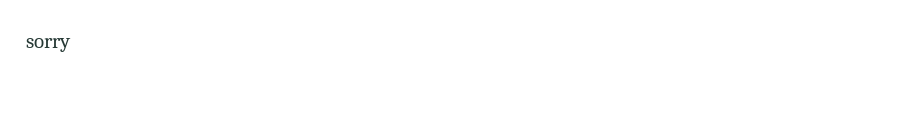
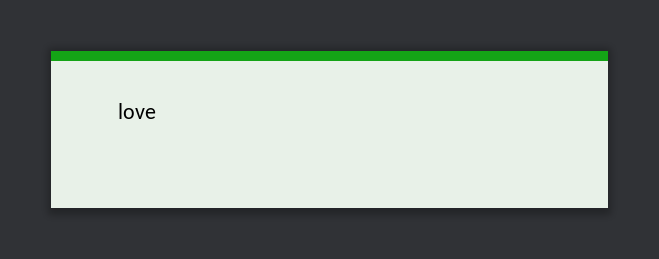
[26,38,71,52] sorry -> [118,103,156,119] love

